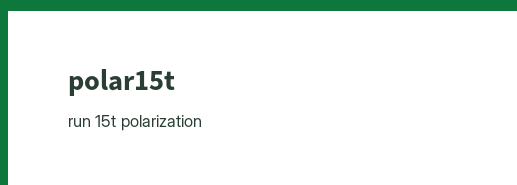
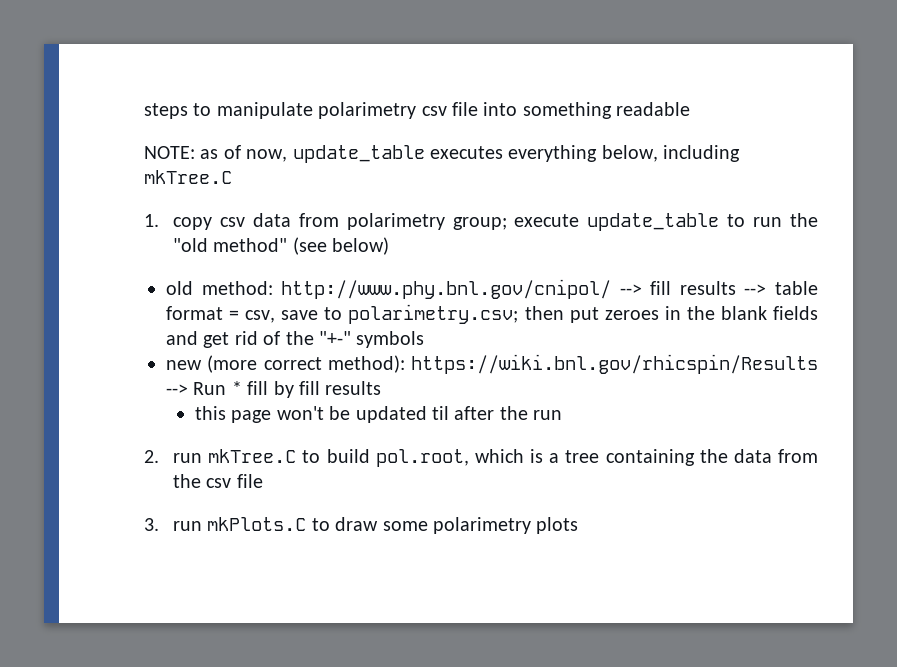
[68,69,175,96] [68,115,202,131] polar15t // run 15t polarization -> [144,102,691,119] [144,145,741,163] [144,170,232,184] [144,213,819,231] [173,237,390,255] [166,279,818,299] [166,304,819,324] [166,331,425,348] [166,354,818,374] [166,381,382,398] [195,406,563,423] [144,449,819,467] [173,474,263,488] [144,517,579,534] steps to manipulate polarimetry csv file into something readable // NOTE: as of now, update_table executes everything below, including mkTree.C // 1. copy csv data from polarimetry group; execute update_table to run the "old method" (see below) // old method: http://www.phy.bnl.gov/cnipol/ --> fill results --> table format = csv, save to polarimetry.csv; then put zeroes in the blank fields and get rid of the "+-" symbols // new (more correct method): https://wiki.bnl.gov/rhicspin/Results --> Run * fill by fill results // this page won't be updated til after the run // 2. run mkTree.C to build pol.root, which is a tree containing the data from the csv file // 3. run mkPlots.C to draw some polarimetry plots

